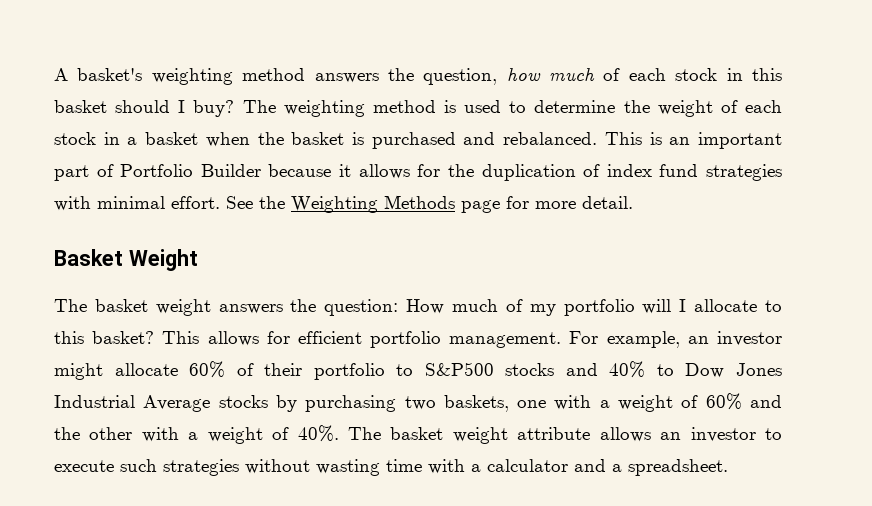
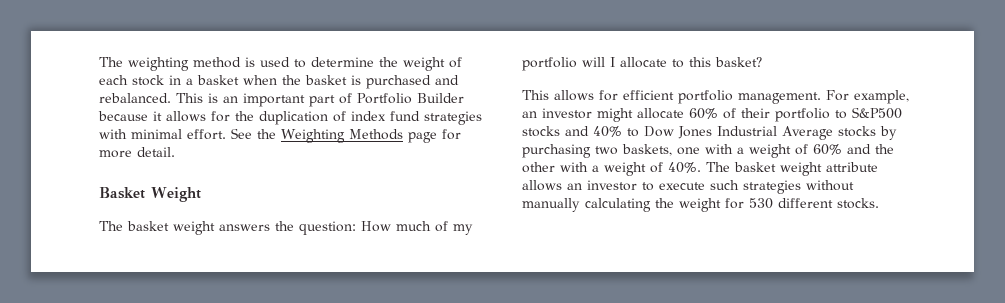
[54,68,782,85] [54,100,235,117] A basket's weighting method answers the question, how much of each stock in this basket should I buy? -> (99, 62) none
(155, 337) none -> (762, 62) //
[316,459,728,476] wasting time with a calculator and a spreadsheet. -> [522,198,879,212] manually calculating the weight for 530 different stocks.

